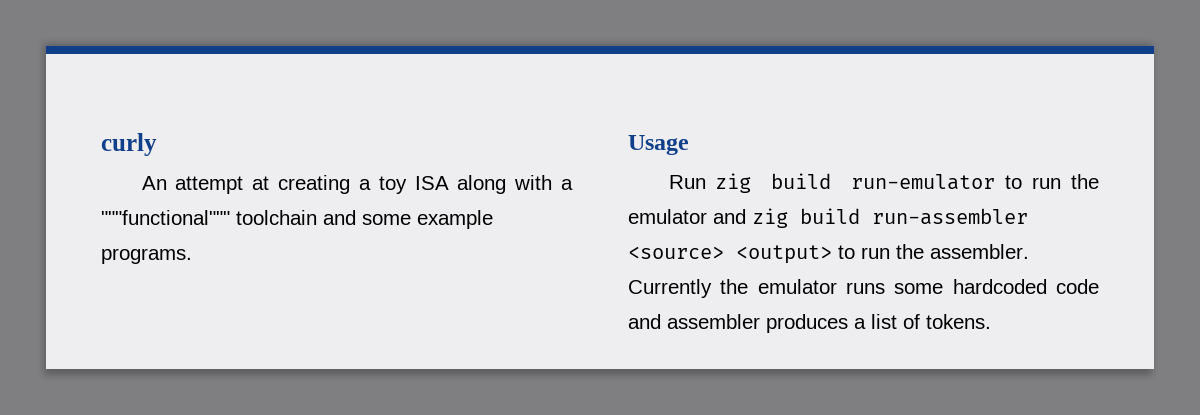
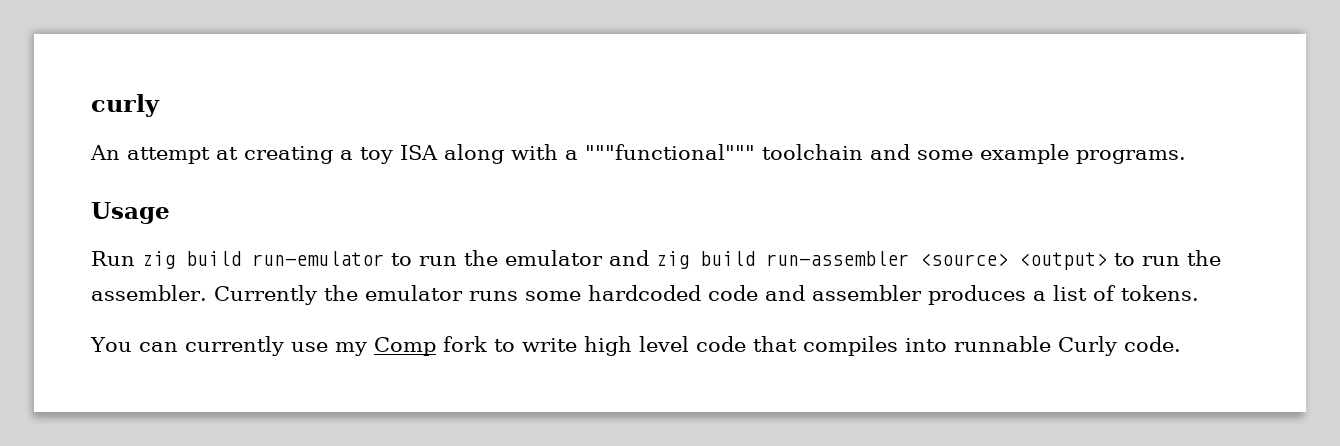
(991, 321) none -> [90,336,1181,356] // You can currently use my Comp fork to write high level code that compiles into runnable Curly code.

